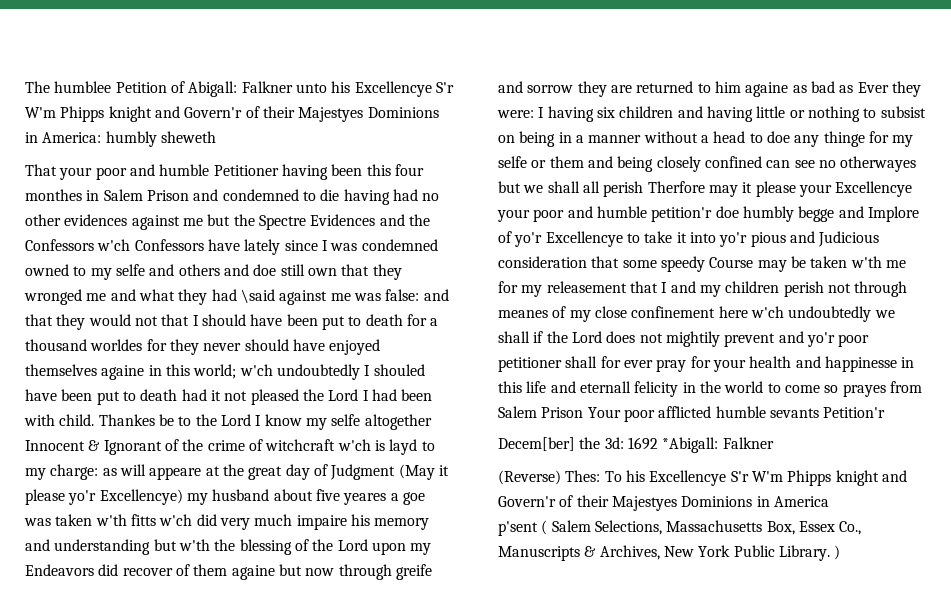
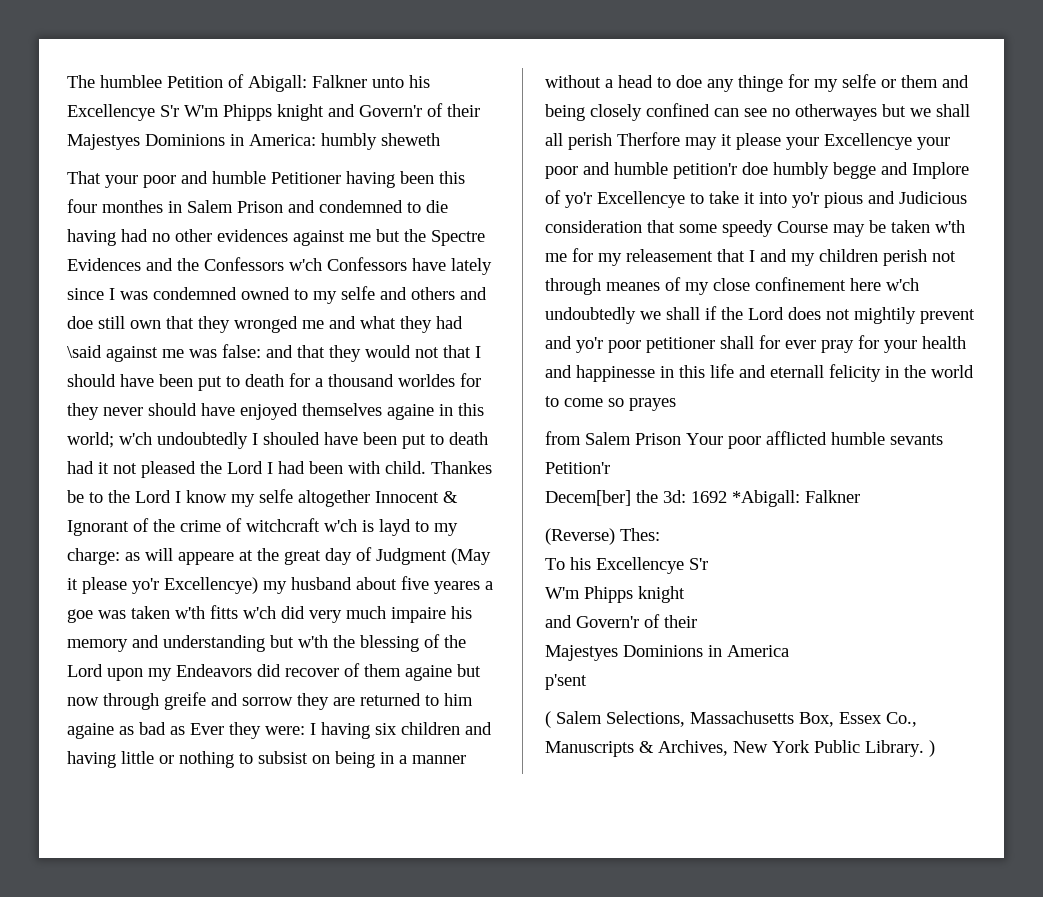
(886, 390) none -> (676, 404) //
(601, 476) none -> (660, 534) //
[751,470,907,486] [498,495,609,507] W'm Phipps knight and Govern'r of their -> [545,586,685,603] [545,614,697,628] // W'm Phipps knight // and Govern'r of their //
(538, 528) none -> (587, 682) //

